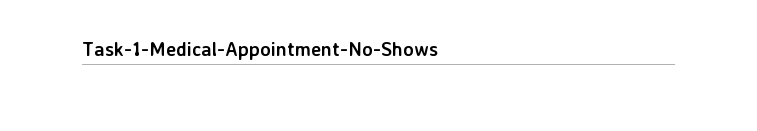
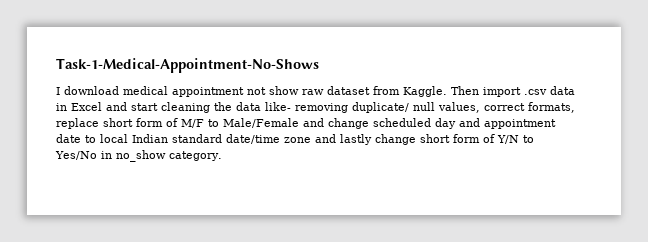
(438, 51) none -> [56,86,575,97] [56,102,575,113] [56,118,556,129] [56,134,534,145] [55,150,222,162] // I download medical appointment not show raw dataset from Kaggle. Then import .csv data in Excel and start cleaning the data like- removing duplicate/ null values, correct formats, replace short form of M/F to Male/Female and change scheduled day and appointment date to local Indian standard date/time zone and lastly change short form of Y/N to Yes/No in no_show category.

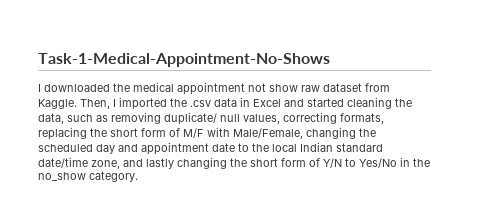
[64,86,119,95] download -> [44,83,130,92] downloaded the
[451,86,521,97] Then import -> [80,97,187,110] Then, I imported the
[131,103,158,111] start -> [307,98,344,107] started
[236,102,291,111] data like- -> [38,113,108,124] data, such as
[484,102,575,113] [56,118,369,129] correct formats, replace short form of M/F to Male/Female and change -> [283,112,384,124] [38,127,376,140] correcting formats, replacing the short form of M/F with Male/Female, changing the
(96, 139) none -> [252,143,269,152] the
[284,137,311,143] zone -> [91,160,120,169] zone,
[375,134,416,145] change -> [177,157,247,169] changing the
(112, 155) none -> [413,158,430,167] the

